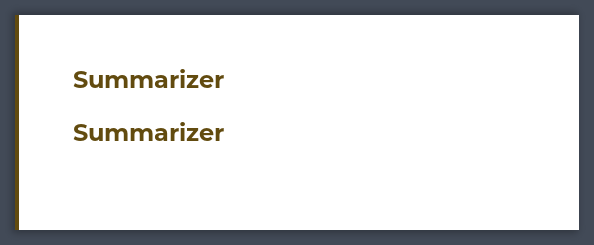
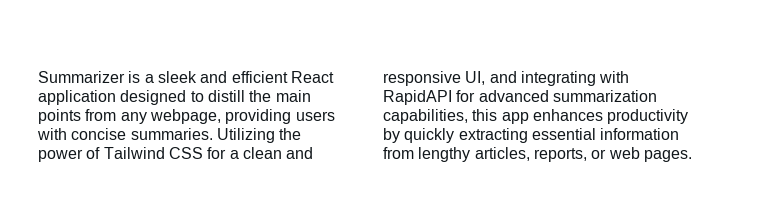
[73,69,224,88] [73,122,224,141] Summarizer // Summarizer -> [38,71,334,83] [38,90,311,105] [38,109,335,124] [37,128,302,143] [38,147,314,162] [383,71,630,86] [383,90,657,105] [383,109,689,124] [383,128,680,143] [383,147,692,162] Summarizer is a sleek and efficient React application designed to distill the main points from any webpage, providing users with concise summaries. Utilizing the power of Tailwind CSS for a clean and responsive UI, and integrating with RapidAPI for advanced summarization capabilities, this app enhances productivity by quickly extracting essential information from lengthy articles, reports, or web pages.

